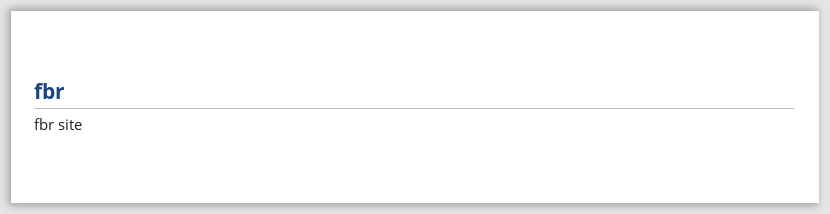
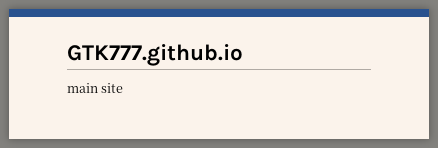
[34,83,65,99] [34,118,54,130] fbr // fbr -> [67,44,243,66] [67,83,98,93] GTK777.github.io // main

